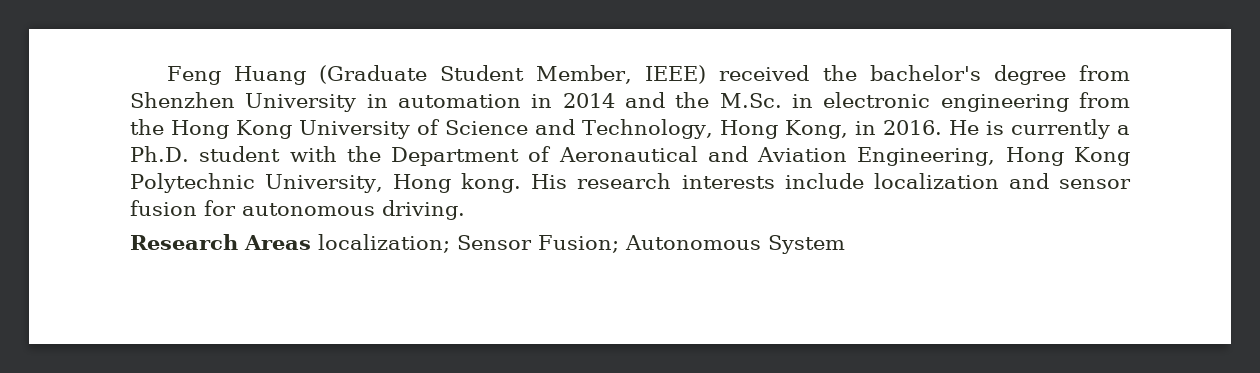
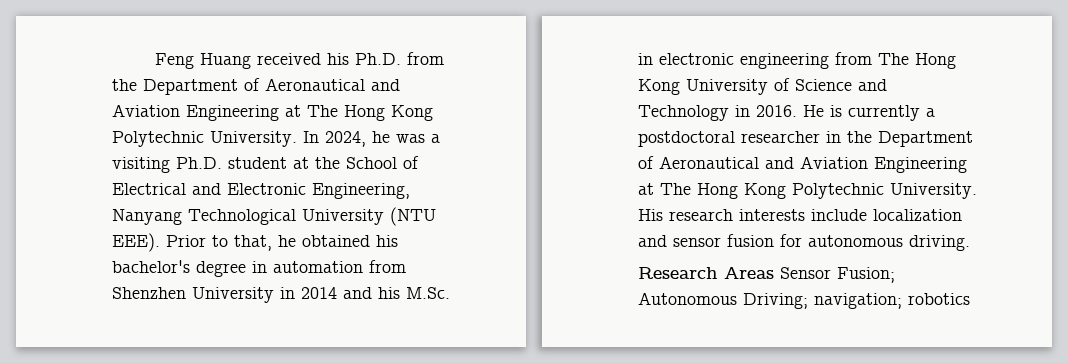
[318,65,1066,85] (Graduate Student Member, IEEE) received the bachelor's degree -> [256,52,444,65] [112,78,400,95] [112,104,433,121] [112,131,440,147] [112,156,419,173] [112,183,410,199] [112,207,436,226] [112,233,398,252] [112,260,363,277] received his Ph.D. from the Department of Aeronautical and Aviation Engineering at The Hong Kong Polytechnic University. In 2024, he was a visiting Ph.D. student at the School of Electrical and Electronic Engineering, Nanyang Technological University (NTU EEE). Prior to that, he obtained his bachelor's degree in automation
[397,94,553,108] automation in -> (295, 293) none
[675,92,710,108] the -> [378,287,400,299] his
[130,119,164,135] the -> [878,53,909,65] The
[582,119,848,139] Technology, Hong Kong, -> [638,105,729,121] Technology
[130,146,1130,166] [130,173,522,193] Ph.D. student with the Department of Aeronautical and Aviation Engineering, Hong Kong Polytechnic University, Hong kong. -> [638,131,973,147] [638,156,967,173] [638,183,977,199] postdoctoral researcher in the Department of Aeronautical and Aviation Engineering at The Hong Kong Polytechnic University.
[318,234,450,253] localization; -> (774, 273) none
[768,235,845,254] System -> [743,293,970,309] Driving; navigation; robotics

